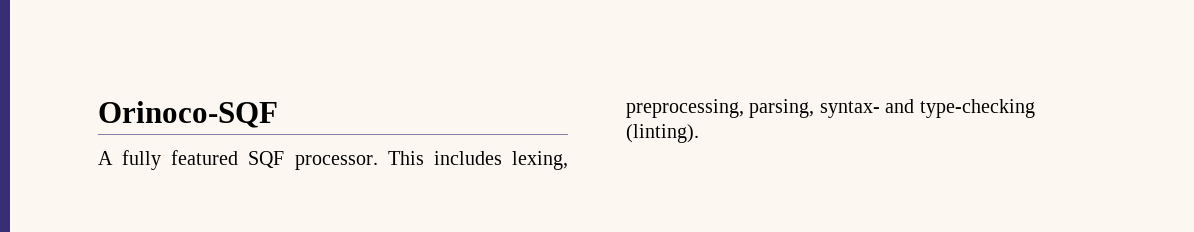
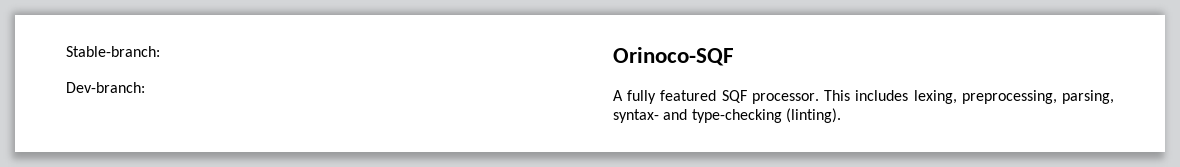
(98, 114) none -> [66,46,160,57] [66,82,145,93] Stable-branch: // Dev-branch: //

